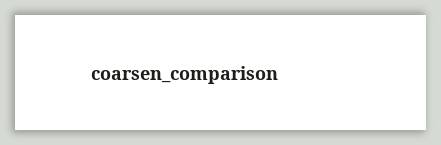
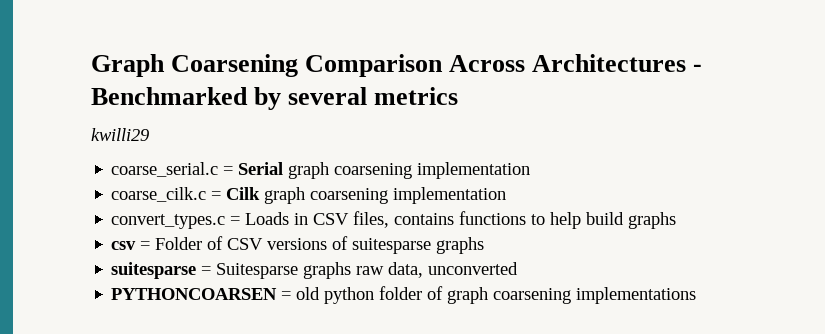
[91,66,278,84] coarsen_comparison -> [91,54,703,77] [91,87,459,110] [91,128,149,141] [111,162,531,179] [111,187,507,204] [111,211,677,229] [111,236,485,254] [111,262,519,279] [111,286,697,304] Graph Coarsening Comparison Across Architectures - Benchmarked by several metrics // kwilli29 // coarse_serial.c = Serial graph coarsening implementation // coarse_cilk.c = Cilk graph coarsening implementation // convert_types.c = Loads in CSV files, contains functions to help build graphs // csv = Folder of CSV versions of suitesparse graphs // suitesparse = Suitesparse graphs raw data, unconverted // PYTHONCOARSEN = old python folder of graph coarsening implementations

